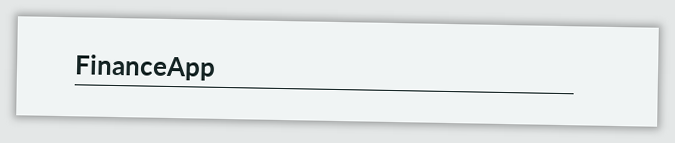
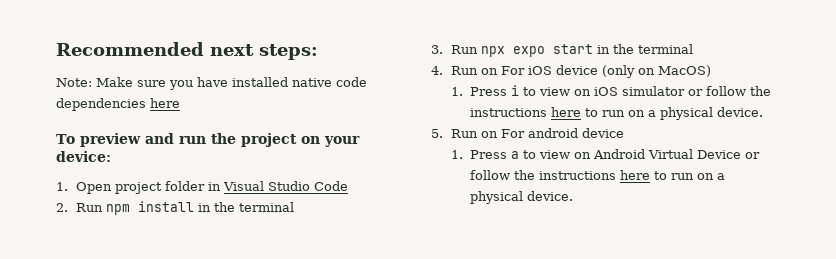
[74,54,216,81] FinanceApp -> [56,42,318,60] [56,77,367,90] [56,98,180,111] [56,133,360,147] [56,151,111,162] [56,181,348,194] [56,201,294,215] [431,44,693,57] [431,65,711,78] [450,85,772,96] [470,107,764,120] [431,128,624,138] [450,149,761,159] [470,170,726,180] [470,191,574,204] Recommended next steps: // Note: Make sure you have installed native code dependencies here // To preview and run the project on your device: // 1. Open project folder in Visual Studio Code // 2. Run npm install in the terminal // 3. Run npx expo start in the terminal // 4. Run on For iOS device (only on MacOS) // 1. Press i to view on iOS simulator or follow the instructions here to run on a physical device. // 5. Run on For android device // 1. Press a to view on Android Virtual Device or follow the instructions here to run on a physical device.

